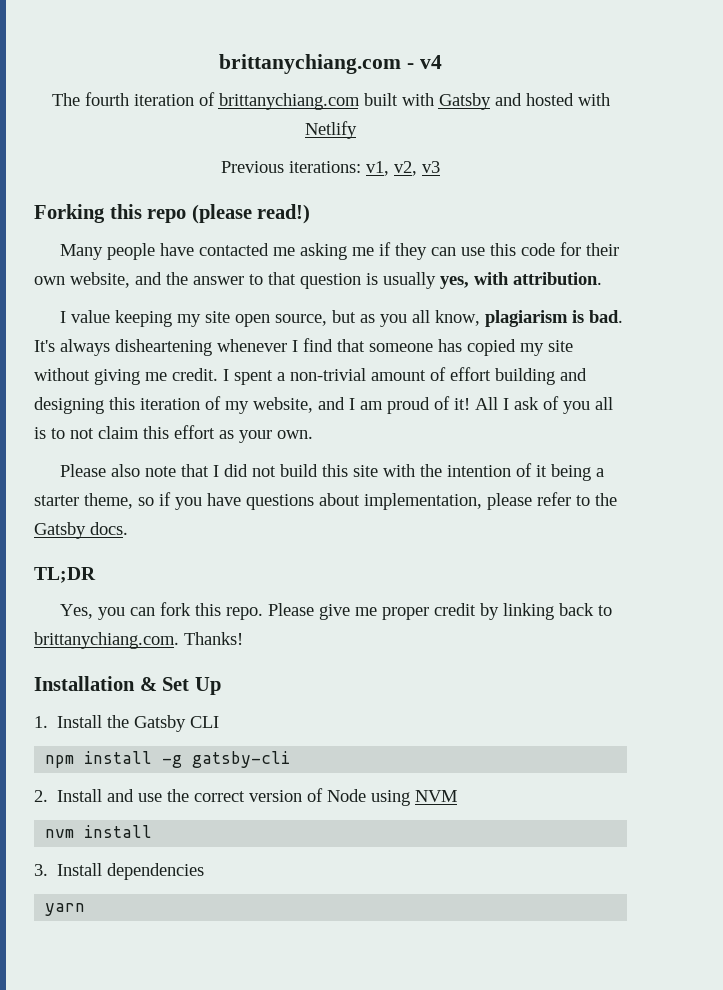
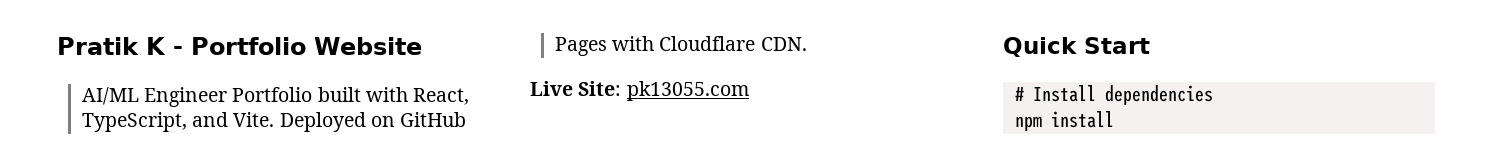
[219,54,442,74] [51,92,610,110] [305,121,357,139] [221,161,440,176] [34,204,311,224] [60,242,620,260] [34,272,602,289] [60,310,624,327] [34,338,573,356] [34,367,587,385] [34,396,613,414] [34,425,313,443] [60,463,605,481] [34,492,617,510] [34,522,128,539] [34,567,96,583] [60,602,613,620] [34,632,243,649] [34,676,221,695] [34,715,220,732] [45,751,291,768] [34,788,458,806] [45,825,153,838] [34,863,205,880] [45,903,86,916] brittanychiang.com - v4 // The fourth iteration of brittanychiang.com built with Gatsby and hosted with Netlify // Previous iterations: v1, v2, v3 // Forking this repo (please read!) // Many people have contacted me asking me if they can use this code for their own website, and the answer to that question is usually yes, with attribution. // I value keeping my site open source, but as you all know, plagiarism is bad. It's always disheartening whenever I find that someone has copied my site without giving me credit. I spent a non-trivial amount of effort building and designing this iteration of my website, and I am proud of it! All I ask of you all is to not claim this effort as your own. // Please also note that I did not build this site with the intention of it being a starter theme, so if you have questions about implementation, please refer to the Gatsby docs. // TL;DR // Yes, you can fork this repo. Please give me proper credit by linking back to brittanychiang.com. Thanks! // Installation & Set Up // 1. Install the Gatsby CLI // npm install -g gatsby-cli // 2. Install and use the correct version of Node using NVM // nvm install // 3. Install dependencies // yarn -> [57,37,422,55] [81,87,470,107] [81,112,467,132] [554,36,807,56] [530,81,749,101] [1003,37,1150,57] [1014,85,1213,105] [1014,111,1114,131] Pratik K - Portfolio Website // AI/ML Engineer Portfolio built with React, TypeScript, and Vite. Deployed on GitHub Pages with Cloudflare CDN. // Live Site: pk13055.com // Quick Start // # Install dependencies // npm install

